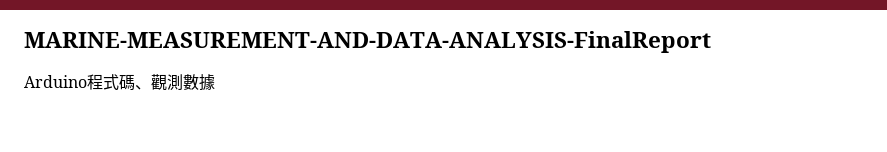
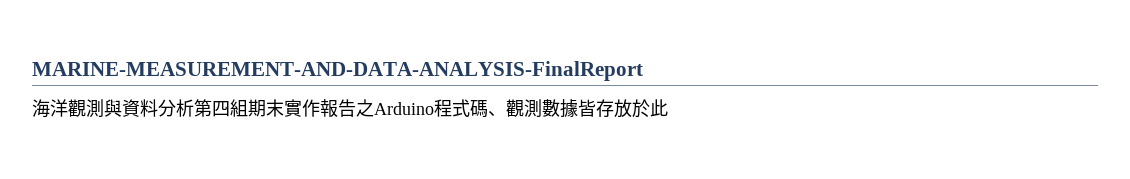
(711, 42) none -> [32,99,374,118] 海洋觀測與資料分析第四組期末實作報告之
(215, 82) none -> [578,99,668,118] 皆存放於此

